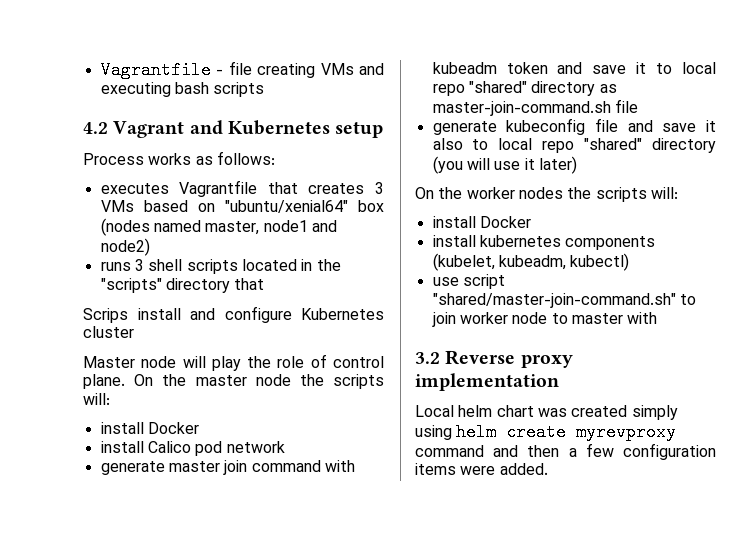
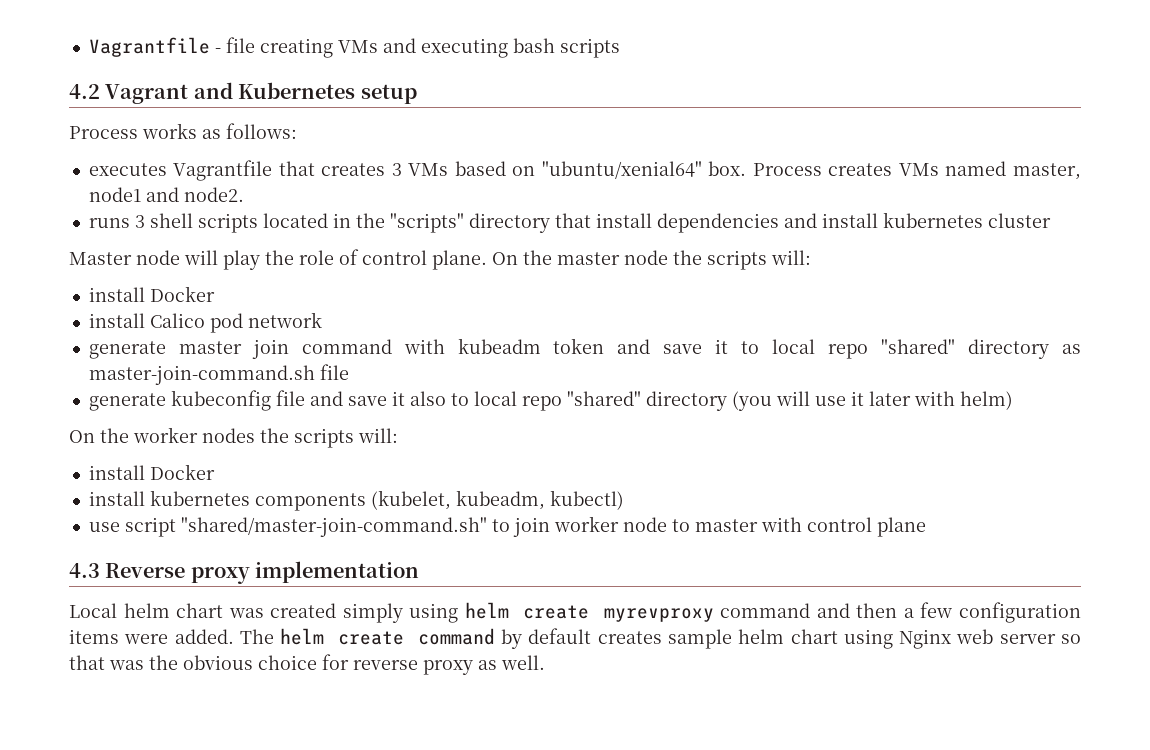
[358,200,384,212] [100,218,150,236] box (nodes -> [708,161,939,176] box. Process creates VMs
[100,238,150,256] node2) -> [183,187,244,202] node2.
[83,306,384,323] // Scrips install and configure Kubernetes -> [595,212,983,233] install dependencies and install kubernetes
[538,156,577,174] later) -> [868,391,1013,410] later with helm)
[415,352,440,364] // 3.2 -> [806,517,926,537] [69,563,100,578] control plane // 4.3
(548, 469) none -> [239,628,1081,649] [69,654,545,675] The helm create command by default creates sample helm chart using Nginx web server so that was the obvious choice for reverse proxy as well.

